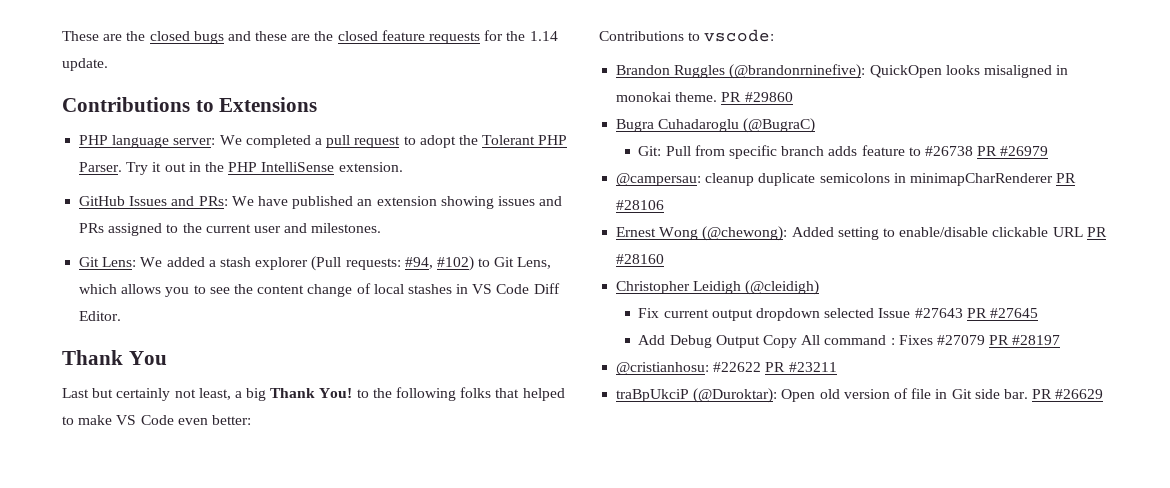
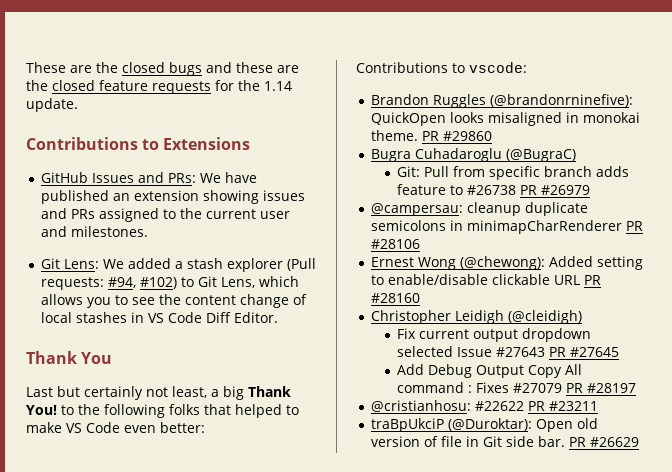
[79,135,568,148] [79,162,403,175] // PHP language server: We completed a pull request to adopt the Tolerant PHP Parser. Try it out in the PHP IntelliSense extension. -> (251, 143) none

